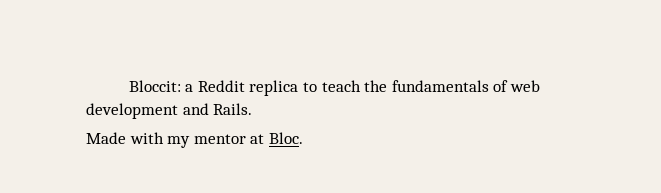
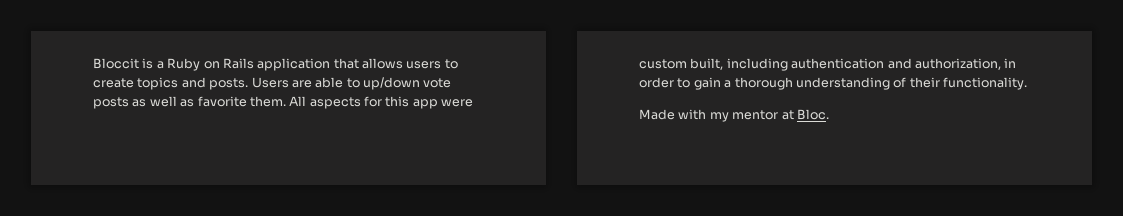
[128,80,540,96] [86,103,253,119] Bloccit: a Reddit replica to teach the fundamentals of web development and Rails. -> [93,58,458,71] [93,77,452,90] [93,96,474,109] [639,58,1017,71] [639,77,1027,90] Bloccit is a Ruby on Rails application that allows users to create topics and posts. Users are able to up/down vote posts as well as favorite them. All aspects for this app were custom built, including authentication and authorization, in order to gain a thorough understanding of their functionality.

